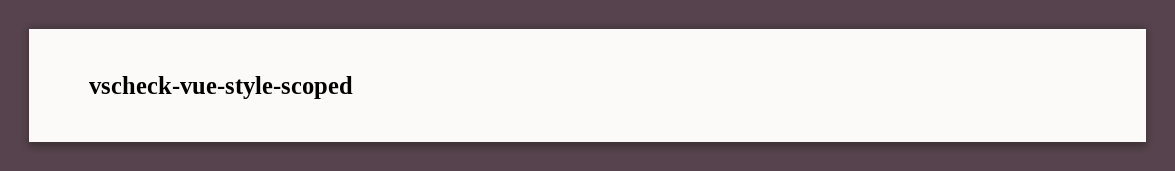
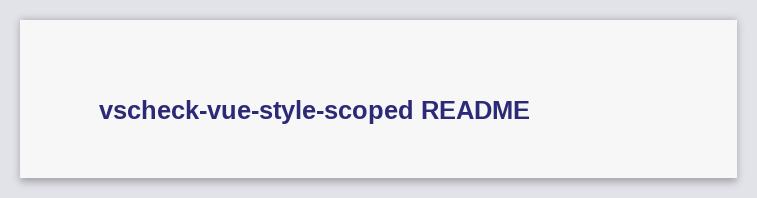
(353, 87) none -> [421,101,530,119] README

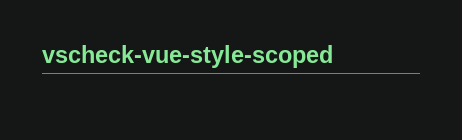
[421,101,530,119] README -> (333, 56) none

